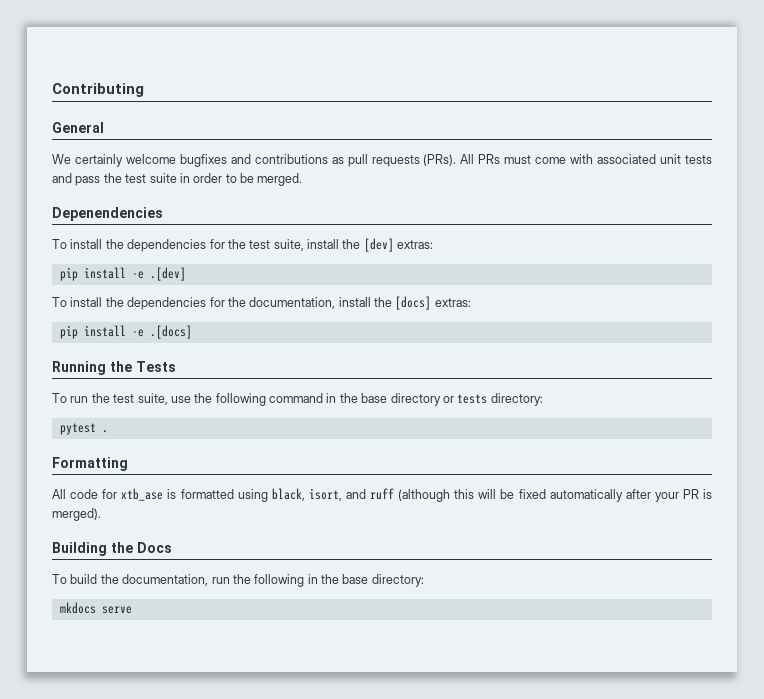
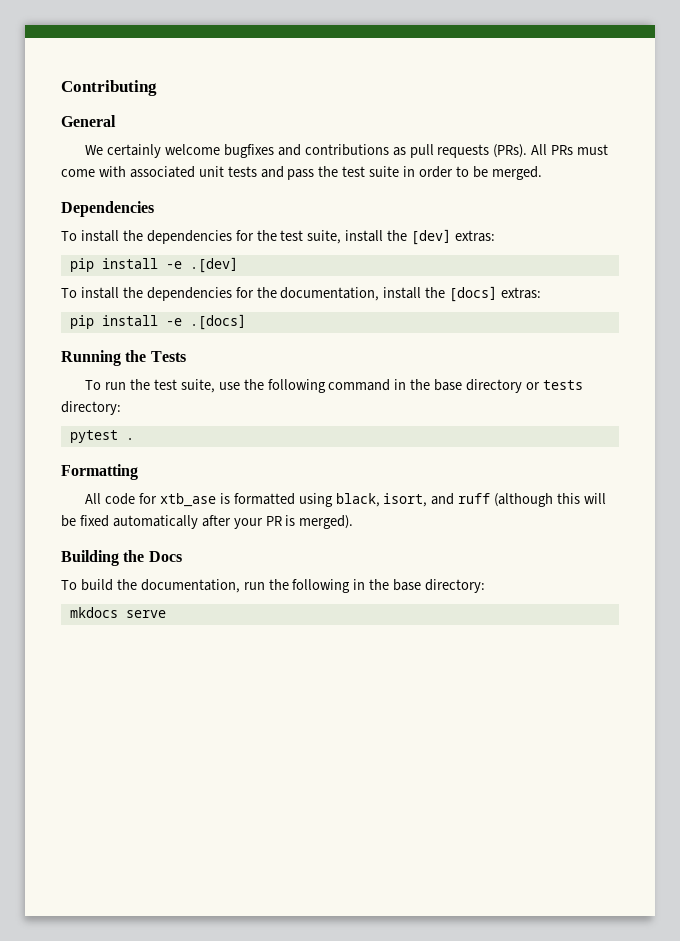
[52,207,163,221] Depenendencies -> [61,201,154,217] Dependencies

